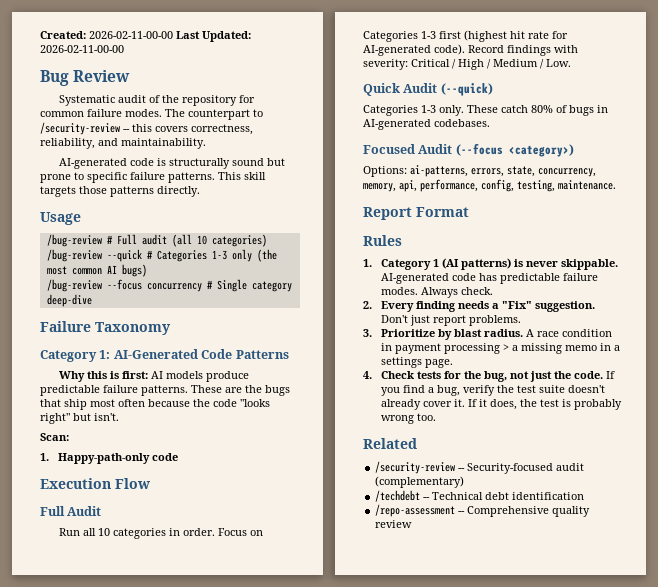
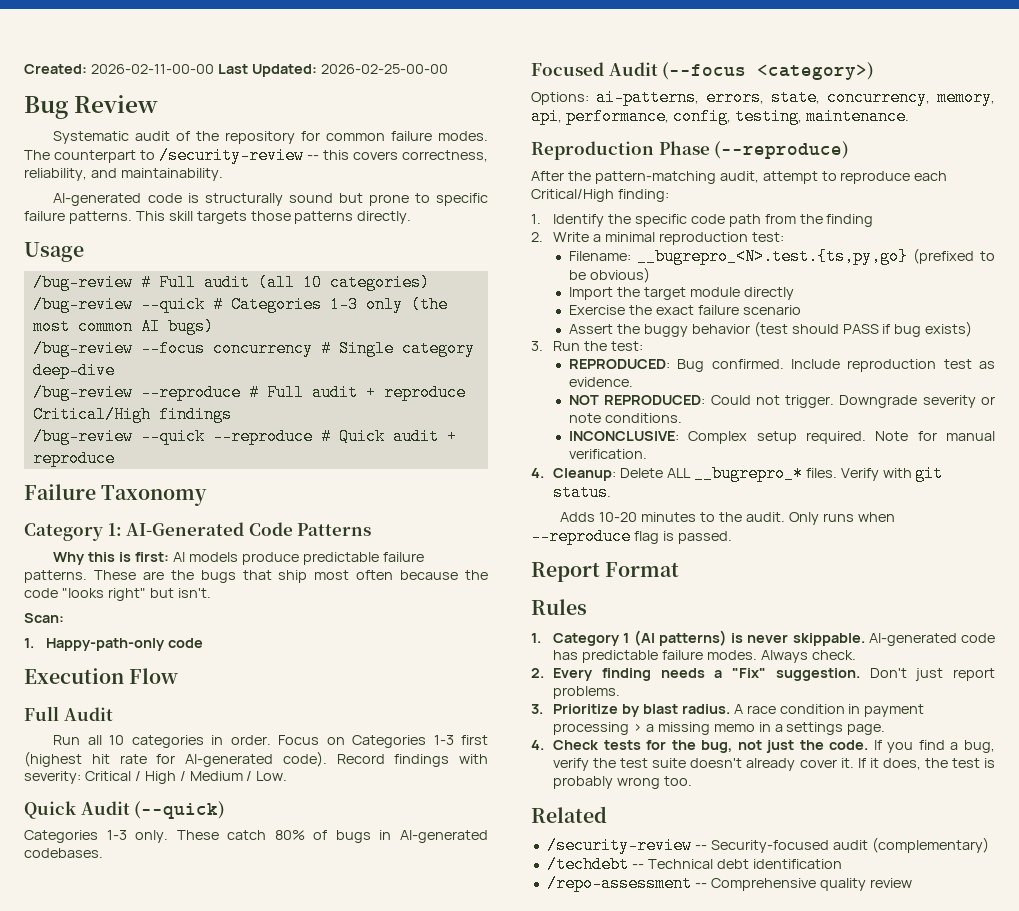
[40,45,124,53] 2026-02-11-00-00 -> [320,64,448,74] 2026-02-25-00-00
(92, 300) none -> [32,384,466,401] [32,406,232,423] [32,428,457,445] [32,450,115,467] // /bug-review --reproduce # Full audit + reproduce Critical/High findings // /bug-review --quick --reproduce # Quick audit + reproduce
(616, 185) none -> [531,141,850,160] [531,171,948,184] [531,189,669,202] [531,214,874,227] [531,232,784,245] [569,248,995,265] [569,267,650,283] [569,287,794,300] [569,305,801,315] [569,321,973,337] [531,341,643,351] [569,359,995,372] [569,377,634,387] [569,395,995,408] [569,413,682,423] [569,431,995,444] [569,449,648,459] [531,465,944,482] [553,484,612,501] [560,512,895,525] [531,528,732,545] // Reproduction Phase (--reproduce) // After the pattern-matching audit, attempt to reproduce each Critical/High finding: // 1. Identify the specific code path from the finding // 2. Write a minimal reproduction test: // Filename: __bugrepro_<N>.test.{ts,py,go} (prefixed to be obvious) // Import the target module directly // Exercise the exact failure scenario // Assert the buggy behavior (test should PASS if bug exists) // 3. Run the test: // REPRODUCED: Bug confirmed. Include reproduction test as evidence. // NOT REPRODUCED: Could not trigger. Downgrade severity or note conditions. // INCONCLUSIVE: Complex setup required. Note for manual verification. // 4. Cleanup: Delete ALL __bugrepro_* files. Verify with git status. // Adds 10-20 minutes to the audit. Only runs when --reproduce flag is passed.

